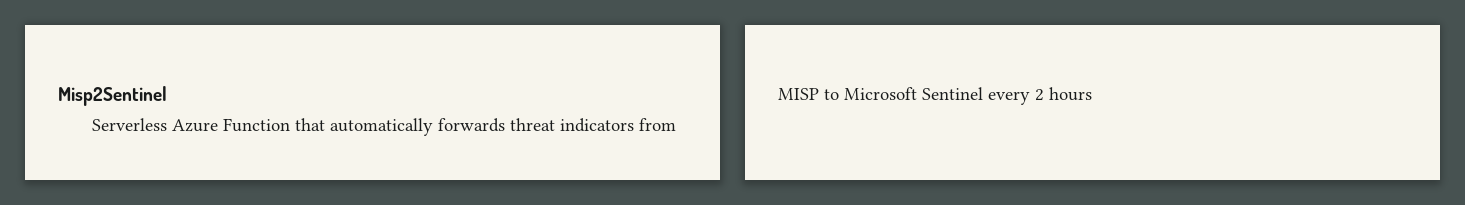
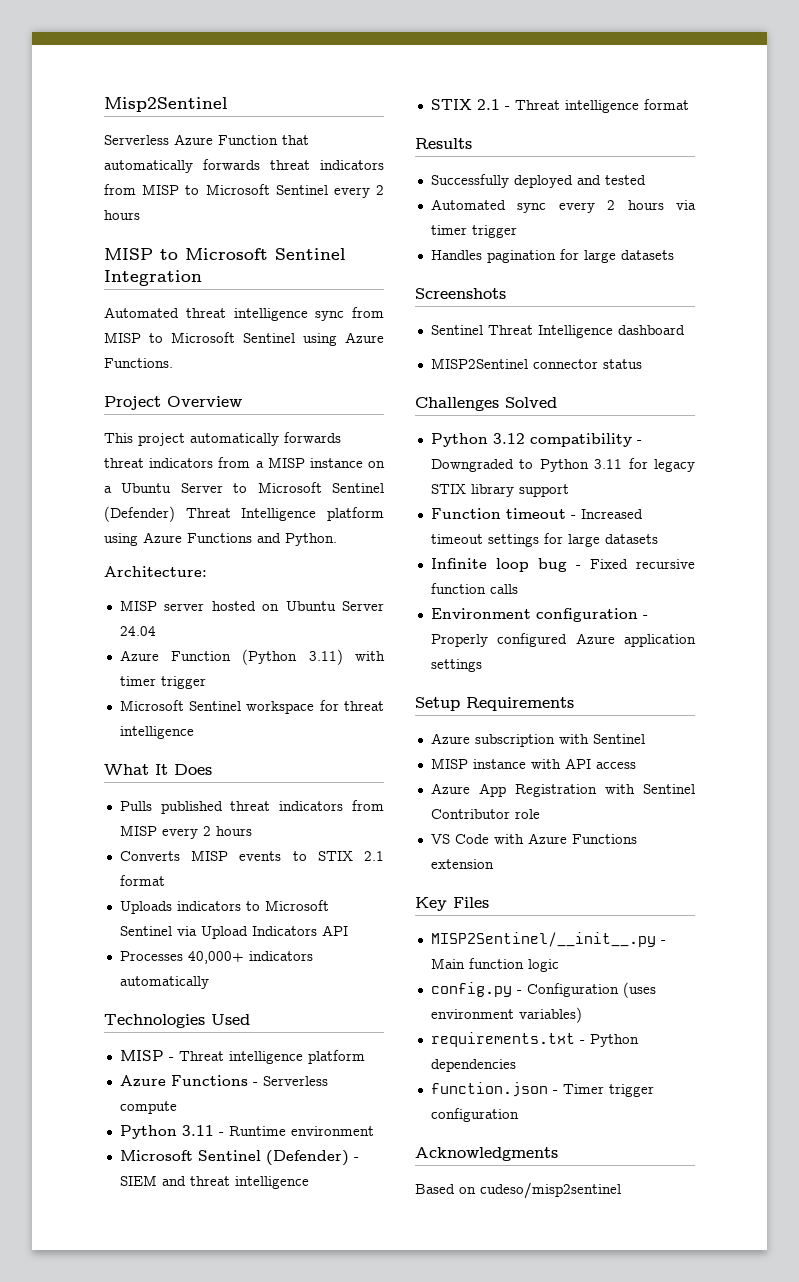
(1092, 94) none -> [104,248,346,260] [104,270,202,286] [104,307,384,321] [104,332,384,346] [104,358,173,368] [104,396,242,410] [104,432,341,446] [104,457,385,468] [104,482,384,493] [104,506,384,522] [104,532,337,546] [104,566,207,577] [119,600,384,611] [119,626,156,636] [119,649,385,665] [119,676,206,689] [119,700,384,714] [119,726,194,739] [104,764,212,775] [119,800,384,814] [119,825,252,839] [119,850,384,861] [119,875,165,886] [119,900,329,914] [119,925,348,939] [119,951,313,964] [119,976,209,989] [104,1014,250,1028] [119,1050,365,1064] [119,1075,328,1087] [119,1101,177,1114] [119,1125,374,1139] [119,1150,359,1166] [119,1175,309,1189] [430,99,689,113] [415,138,472,149] [430,174,646,188] [430,199,696,213] [430,225,517,238] [430,249,674,263] [415,288,506,299] [430,325,685,338] [430,358,642,369] [415,397,557,411] [430,433,642,447] [430,458,695,472] [430,484,569,497] [430,508,643,519] [430,533,658,547] [430,558,695,572] [430,583,518,594] [430,608,648,622] [430,633,696,647] [430,659,482,672] [415,697,574,711] [430,733,645,747] [430,758,636,769] [430,783,695,797] [430,809,540,819] [430,833,637,844] [430,859,494,869] [415,897,489,911] [430,932,666,947] [430,958,559,972] [430,982,656,998] [430,1007,582,1023] [430,1032,639,1047] [430,1059,516,1072] [430,1082,654,1097] [430,1108,519,1122] [415,1147,558,1161] [415,1182,621,1199] // MISP to Microsoft Sentinel Integration // Automated threat intelligence sync from MISP to Microsoft Sentinel using Azure Functions. // Project Overview // This project automatically forwards threat indicators from a MISP instance on a Ubuntu Server to Microsoft Sentinel (Defender) Threat Intelligence platform using Azure Functions and Python. // Architecture: // MISP server hosted on Ubuntu Server 24.04 // Azure Function (Python 3.11) with timer trigger // Microsoft Sentinel workspace for threat intelligence // What It Does // Pulls published threat indicators from MISP every 2 hours // Converts MISP events to STIX 2.1 format // Uploads indicators to Microsoft Sentinel via Upload Indicators API // Processes 40,000+ indicators automatically // Technologies Used // MISP - Threat intelligence platform // Azure Functions - Serverless compute // Python 3.11 - Runtime environment // Microsoft Sentinel (Defender) - SIEM and threat intelligence // STIX 2.1 - Threat intelligence format // Results // Successfully deployed and tested // Automated sync every 2 hours via timer trigger // Handles pagination for large datasets // Screenshots // Sentinel Threat Intelligence dashboard // MISP2Sentinel connector status // Challenges Solved // Python 3.12 compatibility - Downgraded to Python 3.11 for legacy STIX library support // Function timeout - Increased timeout settings for large datasets // Infinite loop bug - Fixed recursive function calls // Environment configuration - Properly configured Azure application settings // Setup Requirements // Azure subscription with Sentinel // MISP instance with API access // Azure App Registration with Sentinel Contributor role // VS Code with Azure Functions extension // Key Files // MISP2Sentinel/__init__.py - Main function logic // config.py - Configuration (uses environment variables) // requirements.txt - Python dependencies // function.json - Timer trigger configuration // Acknowledgments // Based on cudeso/misp2sentinel

